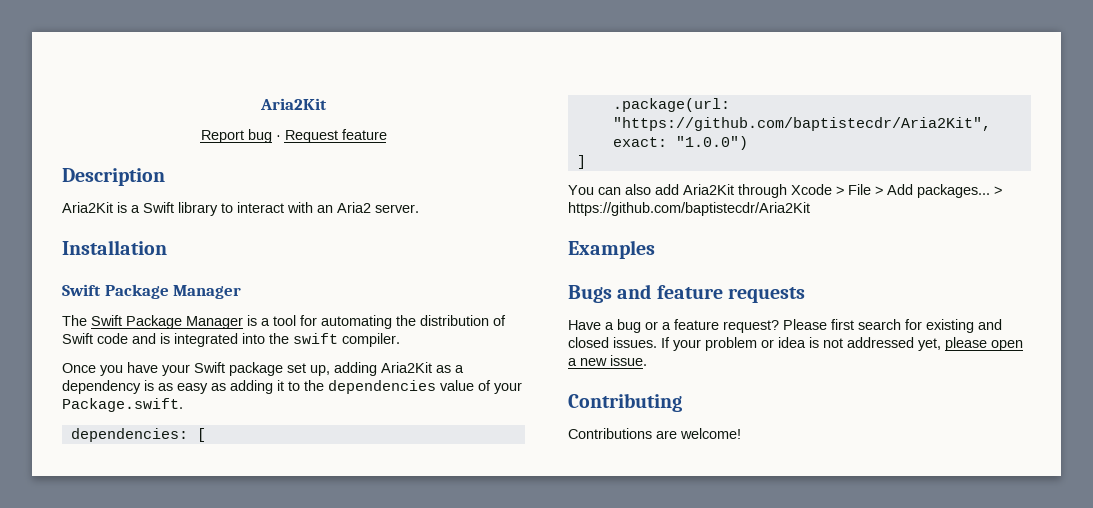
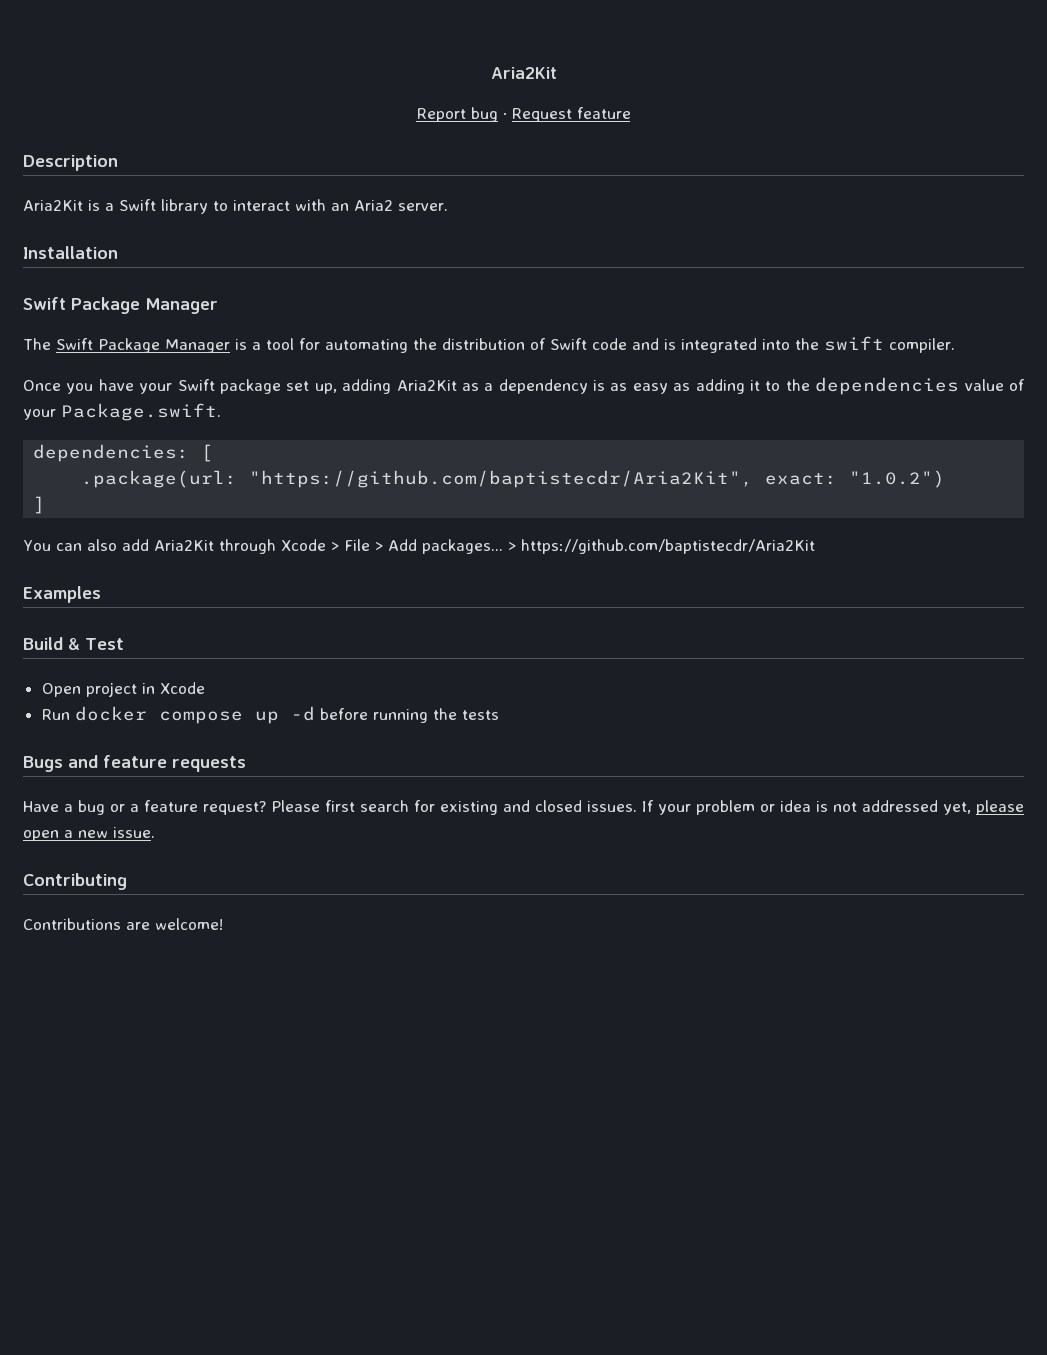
[675,136,748,150] "1.0.0") -> [849,470,946,488] "1.0.2")
(655, 249) none -> [23,637,124,650] [41,682,205,697] [41,706,499,724] // Build & Test // Open project in Xcode // Run docker compose up -d before running the tests

